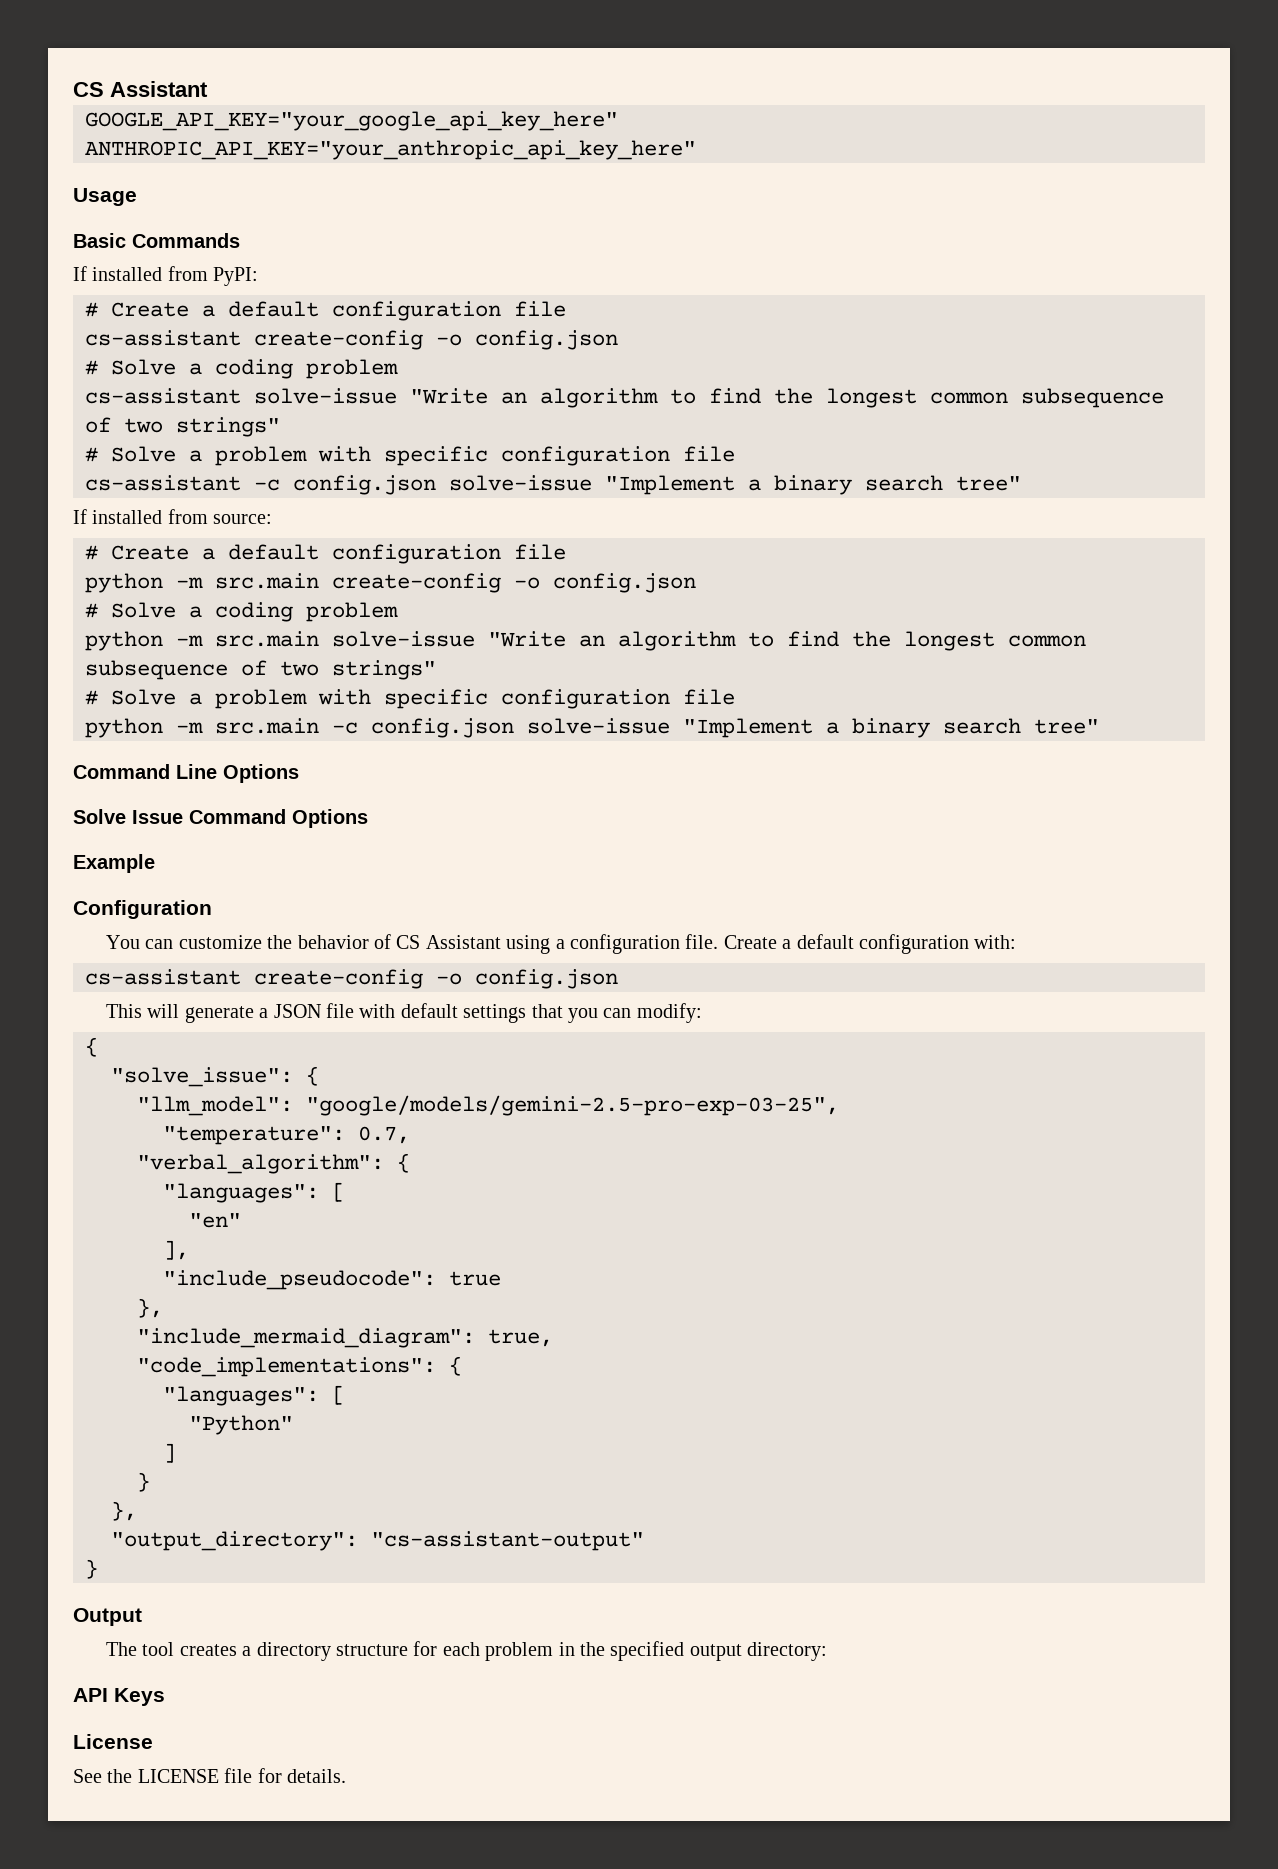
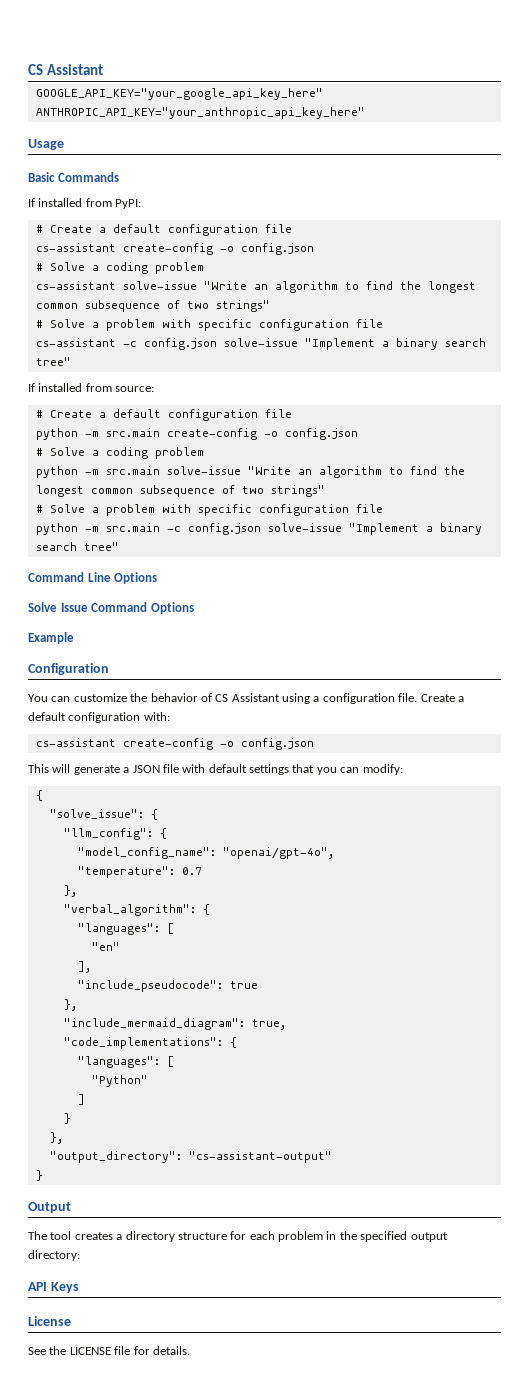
[137,1095,839,1116] "llm_model": "google/models/gemini-2.5-pro-exp-03-25", -> [63,828,167,840] [77,847,334,859] "llm_config": { // "model_config_name": "openai/gpt-4o",
[358,1126,410,1144] 0.7, -> [181,867,202,875] [63,885,77,897] 0.7 // },

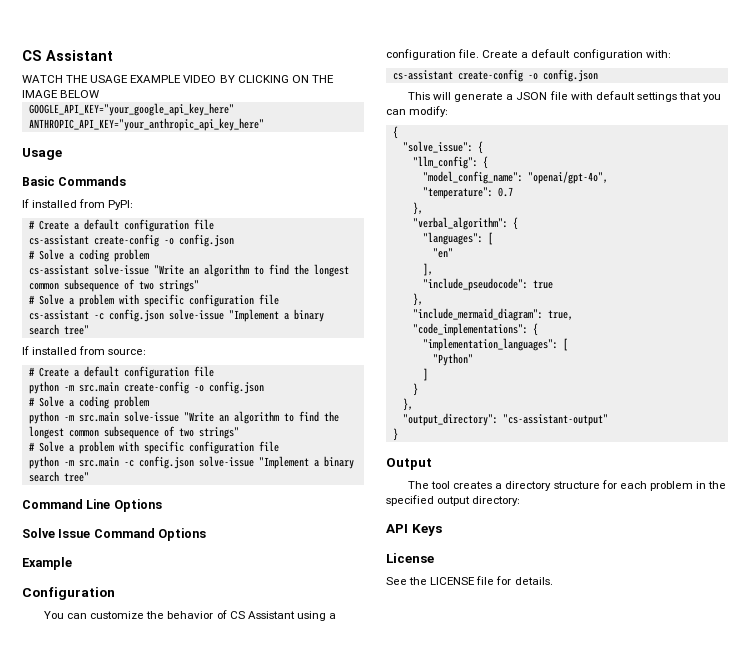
[28,64,103,75] CS Assistant -> [22,50,113,61] [22,75,334,83] [22,90,100,98] CS Assistant // WATCH THE USAGE EXAMPLE VIDEO BY CLICKING ON THE IMAGE BELOW
[77,1056,160,1068] "languages": -> [422,338,558,351] "implementation_languages":

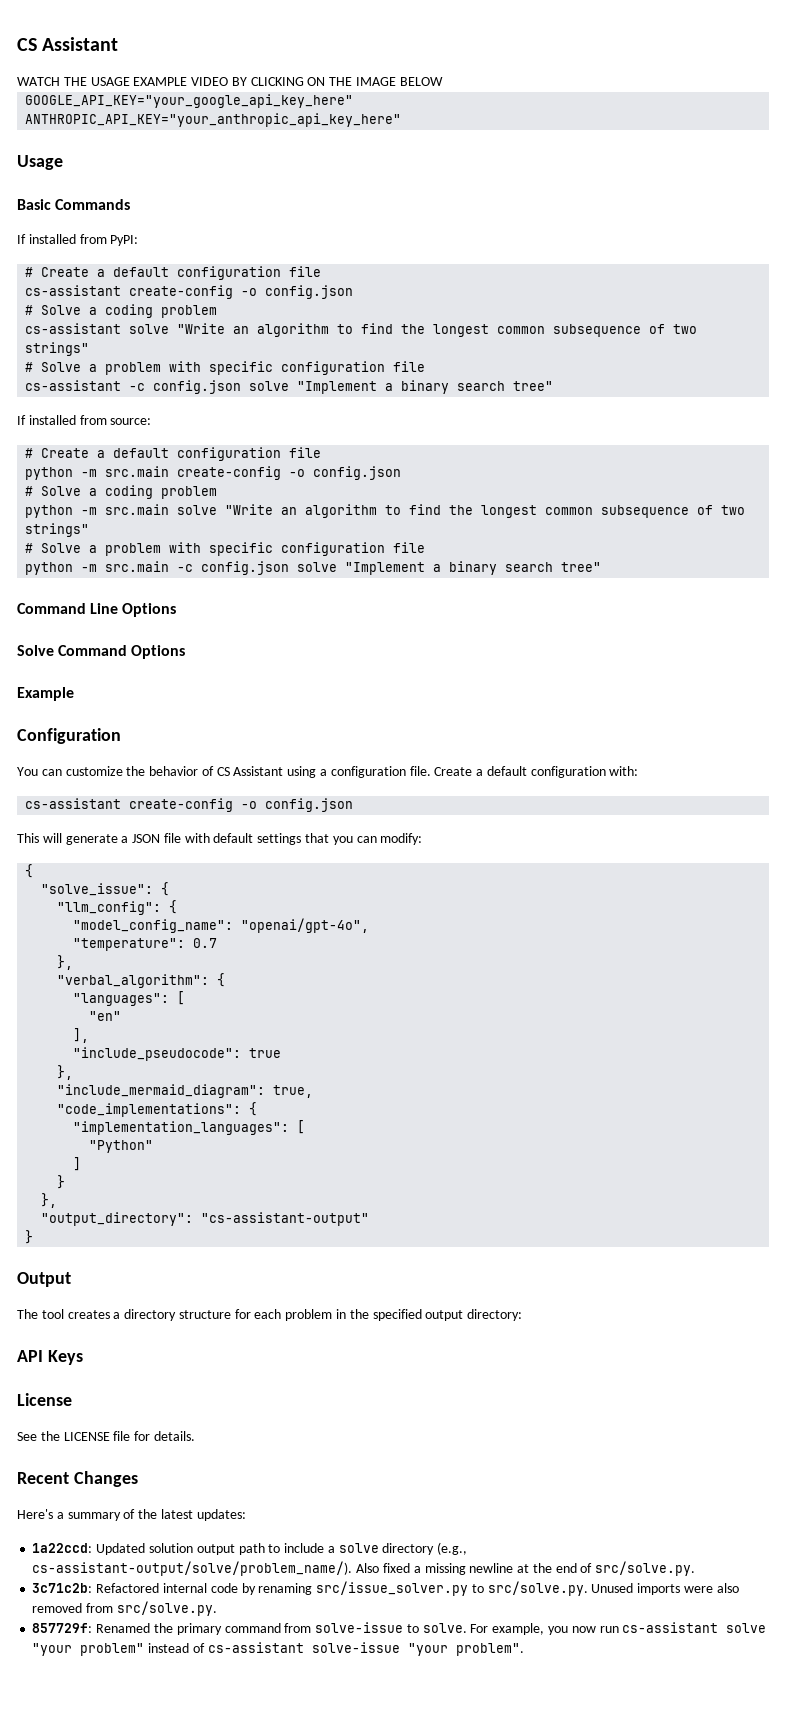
[93,264,149,275] solve-issue -> [129,324,170,334] solve
[168,309,224,320] solve-issue -> [249,381,290,391] solve
[123,411,179,422] solve-issue -> [177,505,218,515] solve
[198,456,254,467] solve-issue -> [297,562,338,572] solve
[58,529,91,538] Issue -> (54, 650) none
(553, 581) none -> [17,1471,138,1487] [17,1509,246,1521] [32,1542,468,1555] [32,1561,696,1576] [32,1581,739,1596] [32,1601,217,1616] [32,1622,767,1635] [32,1642,524,1656] // Recent Changes // Here's a summary of the latest updates: // 1a22ccd: Updated solution output path to include a solve directory (e.g., cs-assistant-output/solve/problem_name/). Also fixed a missing newline at the end of src/solve.py. // 3c71c2b: Refactored internal code by renaming src/issue_solver.py to src/solve.py. Unused imports were also removed from src/solve.py. // 857729f: Renamed the primary command from solve-issue to solve. For example, you now run cs-assistant solve "your problem" instead of cs-assistant solve-issue "your problem".

